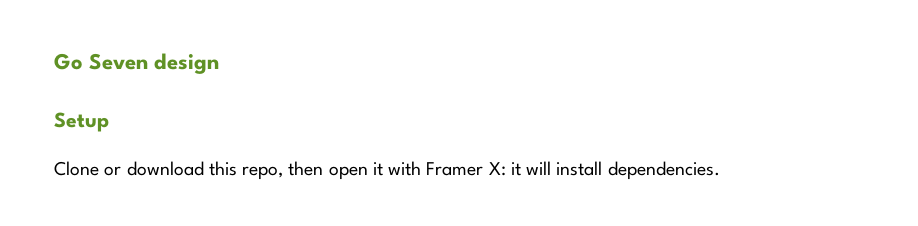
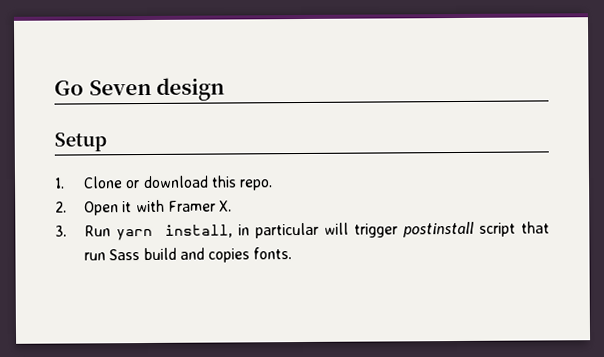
(109, 122) none -> [54,177,65,189] 1.
[242,161,720,180] repo, then open it with Framer X: it will install dependencies. -> [239,179,273,191] [55,199,232,216] [55,221,550,241] [84,247,293,263] repo. // 2. Open it with Framer X. // 3. Run yarn install, in particular will trigger postinstall script that run Sass build and copies fonts.

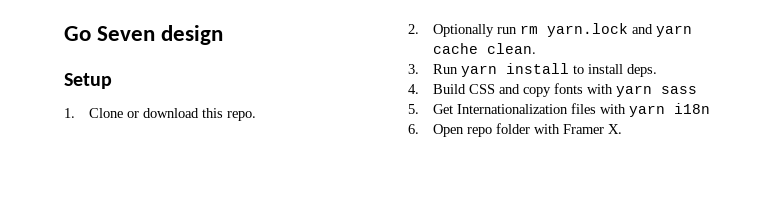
[84,199,232,216] [55,221,550,241] [84,247,293,263] Open it with Framer X. // 3. Run yarn install, in particular will trigger postinstall script that run Sass build and copies fonts. -> [433,23,693,37] [433,43,537,54] [408,63,658,77] [408,83,698,97] [408,103,711,117] [408,123,623,137] Optionally run rm yarn.lock and yarn cache clean. // 3. Run yarn install to install deps. // 4. Build CSS and copy fonts with yarn sass // 5. Get Internationalization files with yarn i18n // 6. Open repo folder with Framer X.

